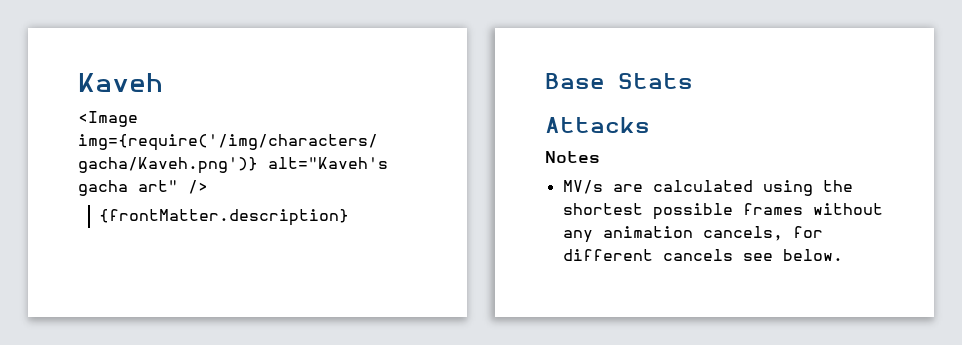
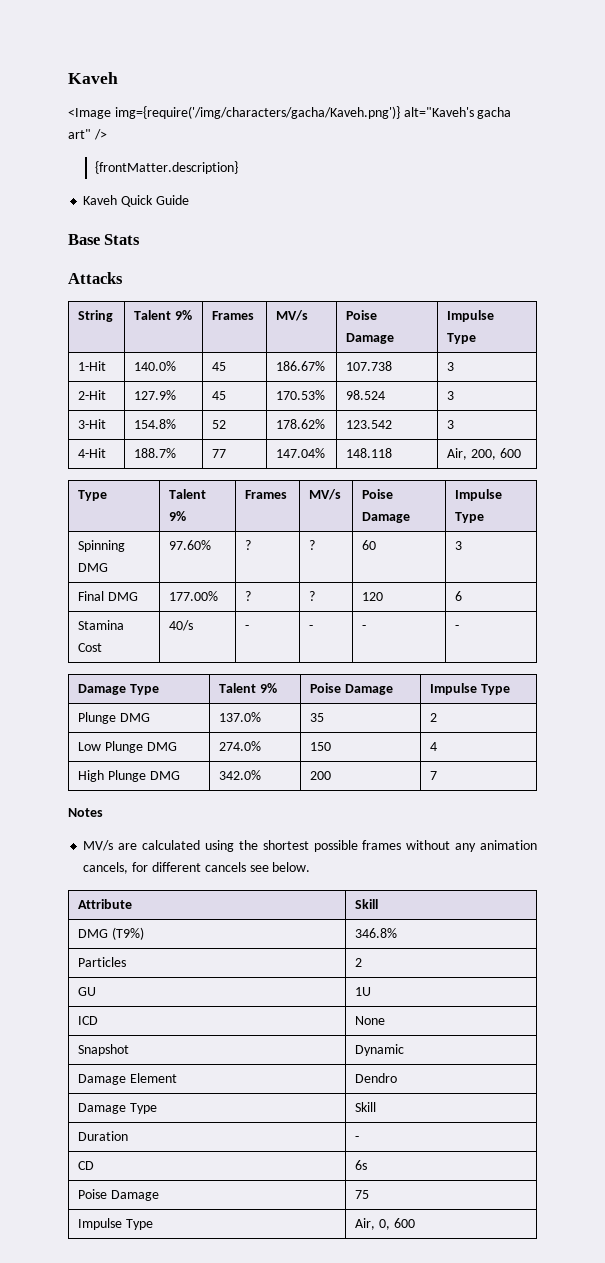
(349, 217) none -> [83,195,189,207] // Kaveh Quick Guide
(650, 125) none -> [78,310,114,322] [134,310,193,320] [212,311,255,320] [276,310,309,321] [346,310,378,320] [346,333,395,344] [447,310,495,322] [447,333,477,344] [78,361,107,371] [134,361,177,371] [212,362,227,371] [276,361,326,371] [346,361,393,371] [447,362,455,371] [78,390,107,400] [134,390,177,400] [212,391,227,400] [276,390,326,400] [346,390,386,400] [447,391,455,400] [78,419,107,429] [134,419,177,429] [212,420,227,429] [276,419,326,429] [346,420,393,429] [447,420,455,429] [78,448,107,458] [134,448,177,458] [212,449,227,458] [276,448,326,458] [346,448,393,458] [447,448,521,460] [78,490,108,501] [169,489,207,499] [169,511,187,521] [245,490,288,499] [309,489,342,500] [362,489,394,499] [362,512,411,523] [455,489,503,501] [455,512,485,523] [78,540,126,552] [78,563,109,572] [169,540,212,550] [245,540,252,550] [309,540,316,550] [362,540,377,550] [455,541,463,550] [78,591,139,601] [169,591,219,601] [245,591,252,601] [309,591,316,601] [362,592,384,601] [455,591,463,601] [78,620,125,630] [78,643,103,652] [169,620,194,631] [245,625,250,630] [309,625,314,630] [362,625,367,630] [455,625,460,630] [78,684,160,695] [219,683,278,693] [310,683,394,695] [430,683,511,695] [78,712,151,724] [219,712,262,722] [310,713,325,722] [430,713,438,722] [78,741,177,753] [219,741,262,751] [310,742,332,751] [430,742,438,751] [78,770,180,782] [219,770,262,780] [310,771,332,780] [430,771,438,780] // String | Talent 9% | Frames | MV/s | Poise Damage | Impulse Type // 1-Hit | 140.0% | 45 | 186.67% | 107.738 | 3 // 2-Hit | 127.9% | 45 | 170.53% | 98.524 | 3 // 3-Hit | 154.8% | 52 | 178.62% | 123.542 | 3 // 4-Hit | 188.7% | 77 | 147.04% | 148.118 | Air, 200, 600 // Type | Talent 9% | Frames | MV/s | Poise Damage | Impulse Type // Spinning DMG | 97.60% | ? | ? | 60 | 3 // Final DMG | 177.00% | ? | ? | 120 | 6 // Stamina Cost | 40/s | - | - | - | - // Damage Type | Talent 9% | Poise Damage | Impulse Type // Plunge DMG | 137.0% | 35 | 2 // Low Plunge DMG | 274.0% | 150 | 4 // High Plunge DMG | 342.0% | 200 | 7
(843, 255) none -> [78,899,133,909] [355,899,379,909] [78,927,145,940] [355,928,398,938] [78,957,127,967] [355,958,363,967] [78,987,97,996] [355,987,372,996] [78,1016,99,1025] [355,1016,386,1025] [78,1044,130,1056] [355,1044,405,1056] [78,1073,178,1085] [355,1073,398,1083] [78,1103,158,1114] [355,1102,377,1112] [78,1131,129,1141] [355,1136,360,1141] [78,1161,95,1170] [355,1160,368,1170] [78,1189,160,1201] [355,1190,370,1199] [78,1218,154,1230] [355,1218,415,1230] // Attribute | Skill // DMG (T9%) | 346.8% // Particles | 2 // GU | 1U // ICD | None // Snapshot | Dynamic // Damage Element | Dendro // Damage Type | Skill // Duration | - // CD | 6s // Poise Damage | 75 // Impulse Type | Air, 0, 600

